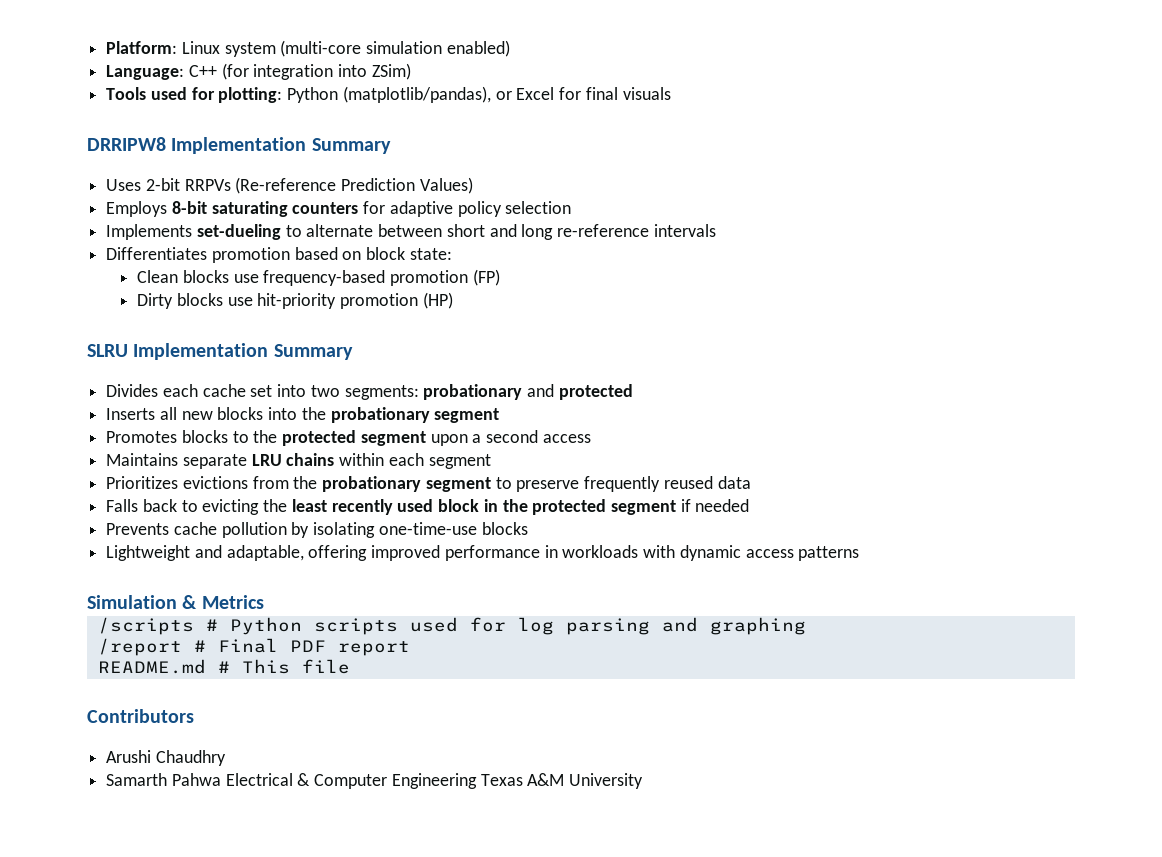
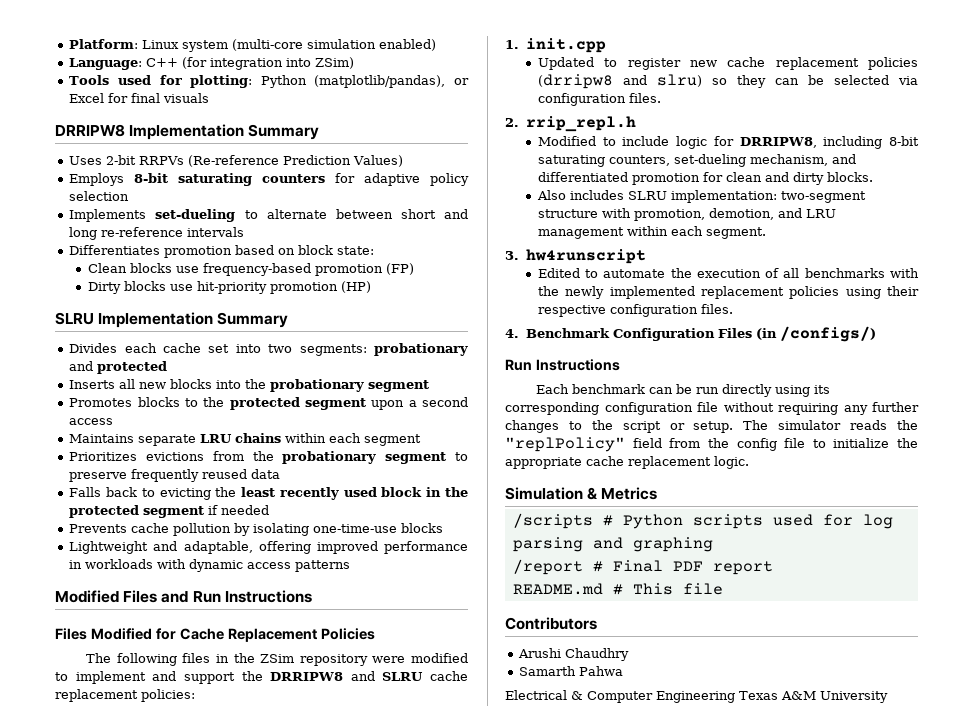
(860, 553) none -> [55,590,312,603] [55,628,375,642] [86,653,468,666] [55,671,468,684] [55,689,195,702] [505,38,606,53] [537,57,918,70] [537,74,918,89] [537,93,661,106] [505,116,636,132] [537,136,919,149] [537,154,856,167] [537,172,873,185] [536,190,866,203] [537,208,836,221] [537,226,766,239] [505,249,646,264] [537,268,919,278] [537,286,919,299] [537,304,733,317] [505,326,876,342] [505,359,620,371] [536,384,831,397] [505,402,919,415] [505,420,918,433] [505,437,918,452] [505,456,749,469] // Modified Files and Run Instructions // Files Modified for Cache Replacement Policies // The following files in the ZSim repository were modified to implement and support the DRRIPW8 and SLRU cache replacement policies: // 1. init.cpp // Updated to register new cache replacement policies (drripw8 and slru) so they can be selected via configuration files. // 2. rrip_repl.h // Modified to include logic for DRRIPW8, including 8-bit saturating counters, set-dueling mechanism, and differentiated promotion for clean and dirty blocks. // Also includes SLRU implementation: two-segment structure with promotion, demotion, and LRU management within each segment. // 3. hw4runscript // Edited to automate the execution of all benchmarks with the newly implemented replacement policies using their respective configuration files. // 4. Benchmark Configuration Files (in /configs/) // Run Instructions // Each benchmark can be run directly using its corresponding configuration file without requiring any further changes to the script or setup. The simulator reads the "replPolicy" field from the config file to initialize the appropriate cache replacement logic.
(221, 779) none -> (624, 671) //

